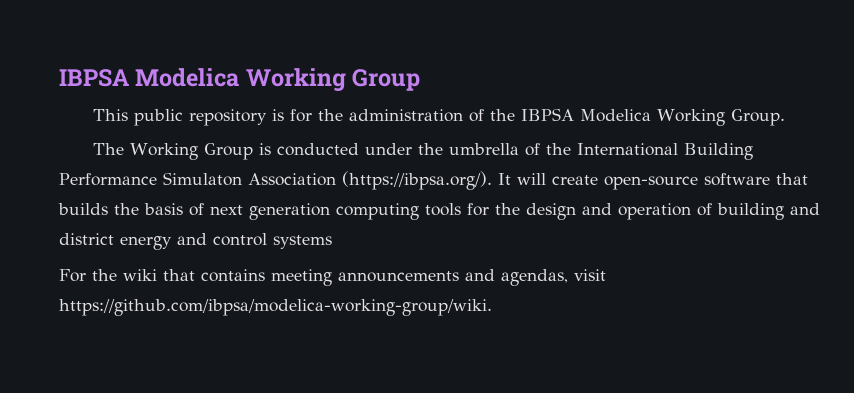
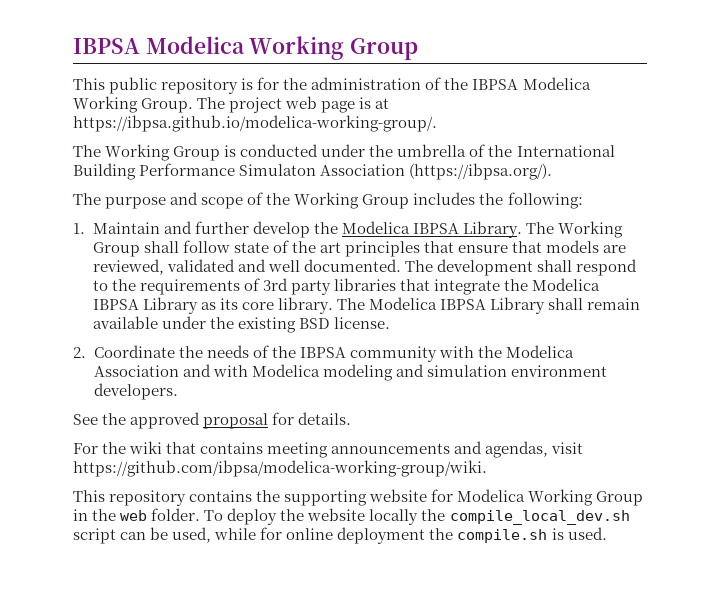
(786, 117) none -> [197,96,390,113] [73,115,437,132] The project web page is at https://ibpsa.github.io/modelica-working-group/.
[498,173,808,190] [58,203,820,220] [59,233,332,250] It will create open-source software that builds the basis of next generation computing tools for the design and operation of building and district energy and control systems -> [73,192,583,209] [73,221,623,238] [92,240,627,257] [92,259,637,276] [92,278,600,295] [92,297,641,314] [92,316,390,333] [73,345,574,362] [93,364,607,381] [93,383,178,400] [73,412,352,429] // The purpose and scope of the Working Group includes the following: // 1. Maintain and further develop the Modelica IBPSA Library. The Working Group shall follow state of the art principles that ensure that models are reviewed, validated and well documented. The development shall respond to the requirements of 3rd party libraries that integrate the Modelica IBPSA Library as its core library. The Modelica IBPSA Library shall remain available under the existing BSD license. // 2. Coordinate the needs of the IBPSA community with the Modelica Association and with Modelica modeling and simulation environment developers. // See the approved proposal for details.
(492, 307) none -> [73,489,644,506] [73,508,630,525] [73,527,607,544] // This repository contains the supporting website for Modelica Working Group in the web folder. To deploy the website locally the compile_local_dev.sh script can be used, while for online deployment the compile.sh is used.

